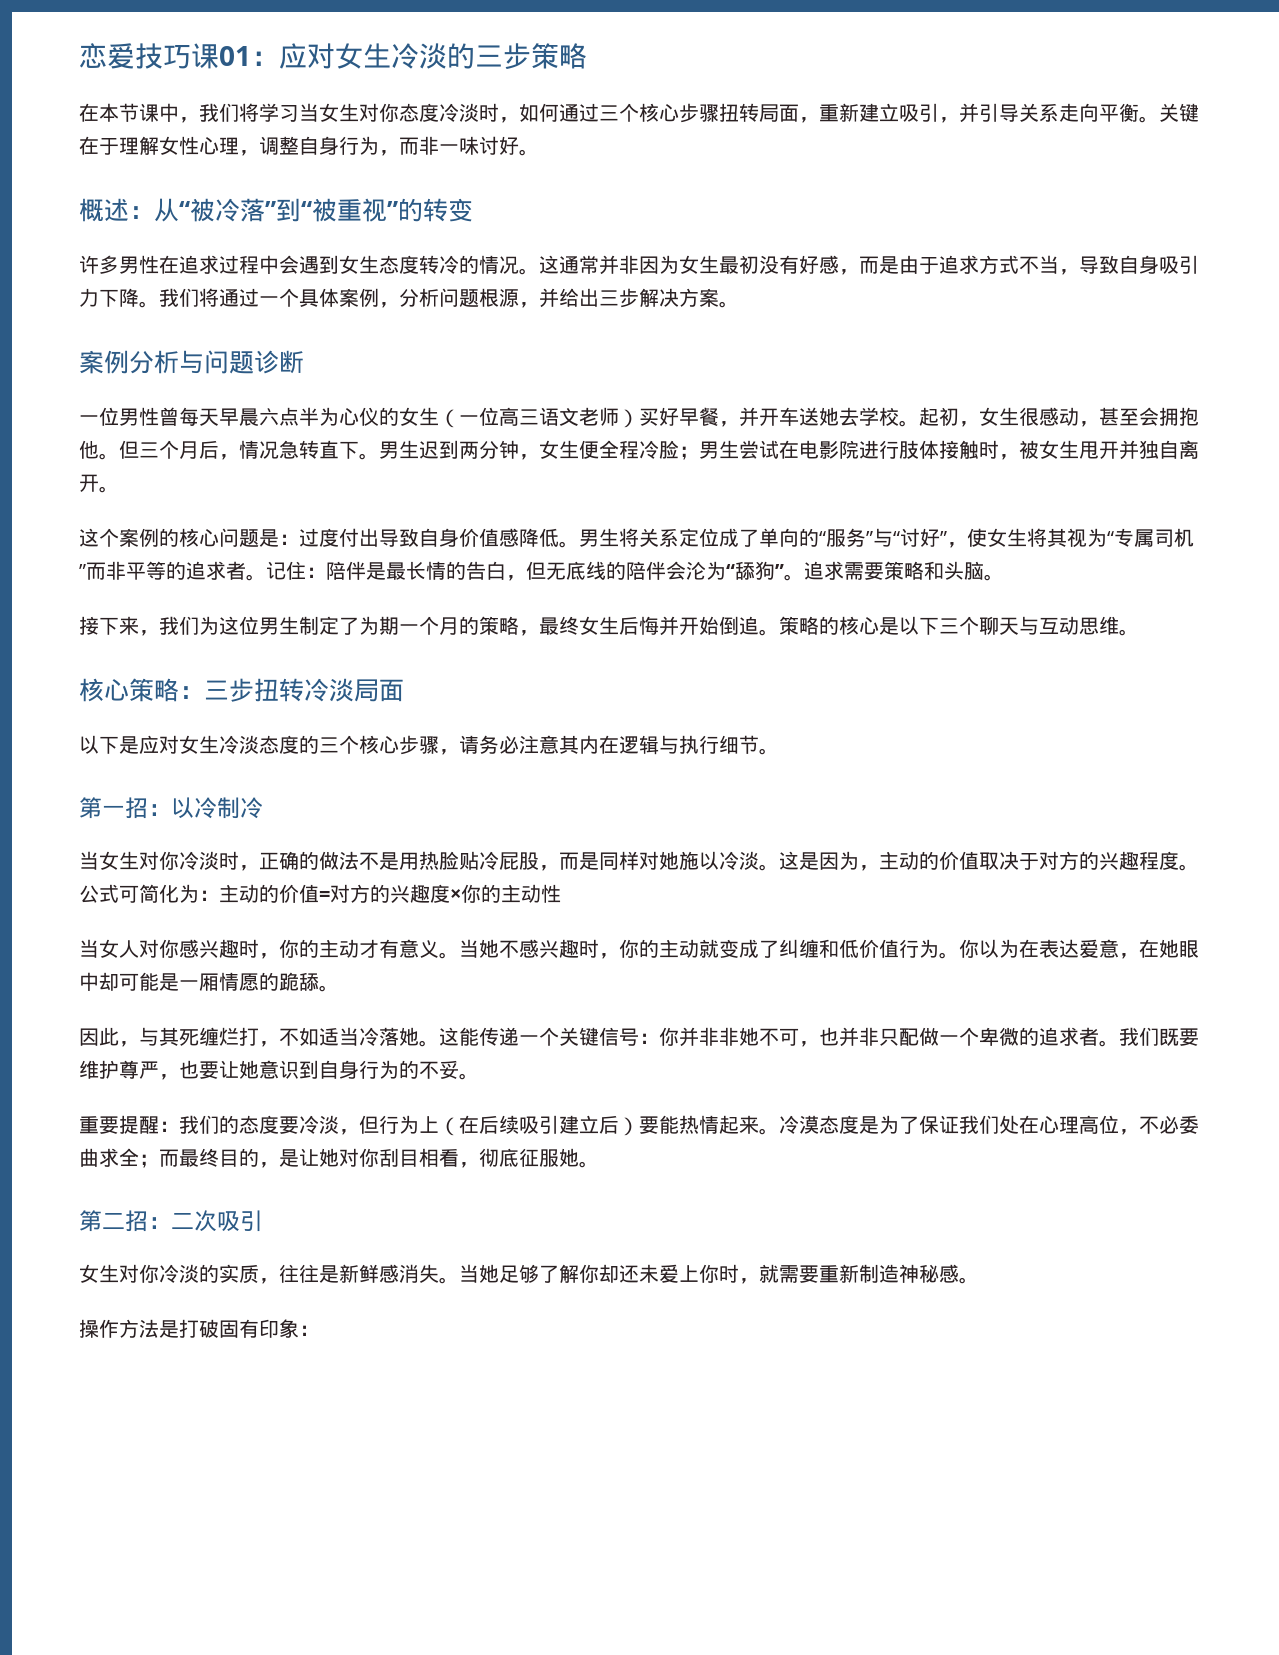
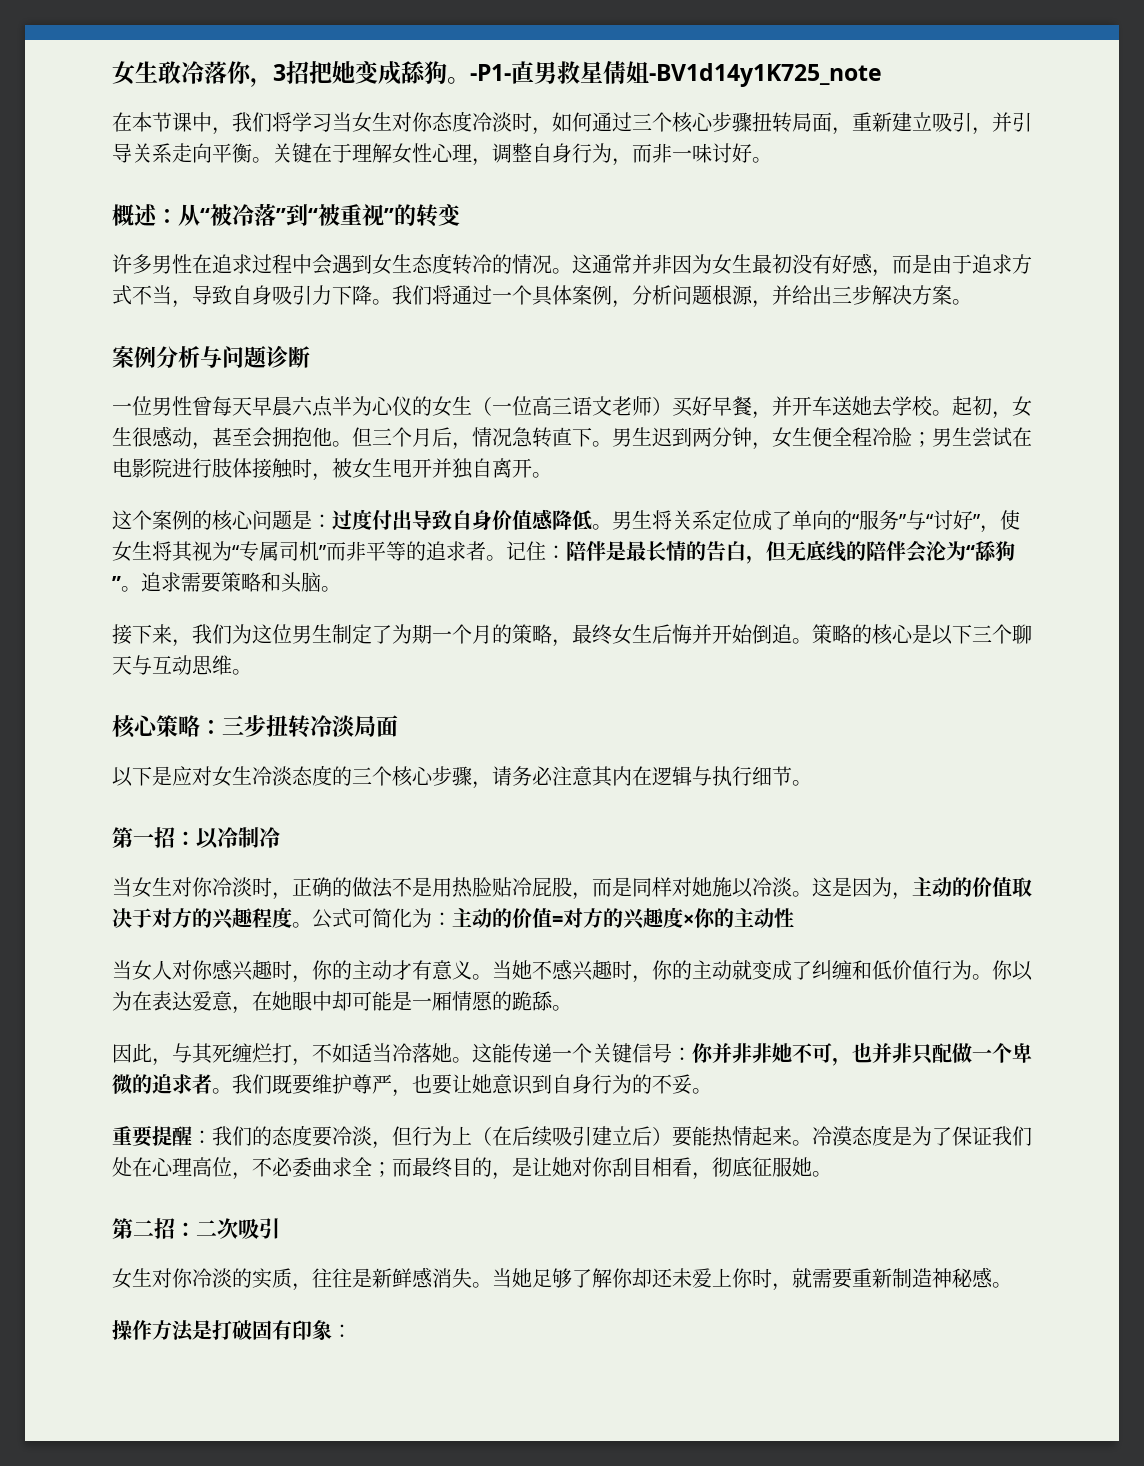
[79,43,587,70] 恋爱技巧课01：应对女生冷淡的三步策略 -> [112,60,882,87] 女生敢冷落你，3招把她变成舔狗。-P1-直男救星倩姐-BV1d14y1K725_note

